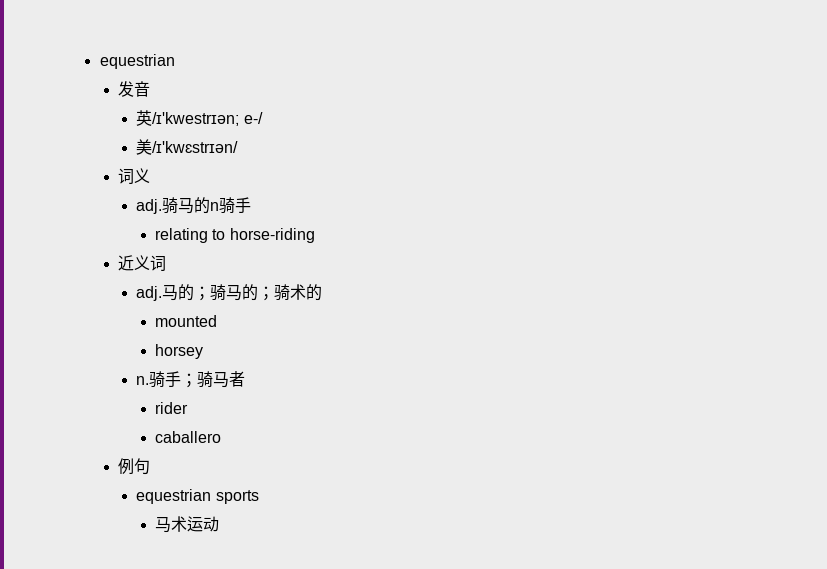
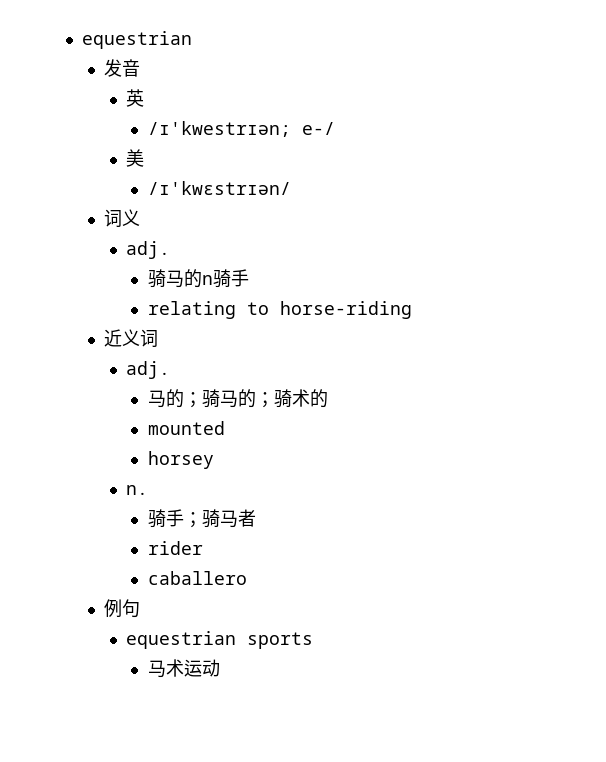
(153, 118) none -> (144, 98) //
(153, 147) none -> (144, 158) //
(163, 206) none -> (170, 250) //
(163, 293) none -> (170, 370) //
(150, 380) none -> (148, 490) //

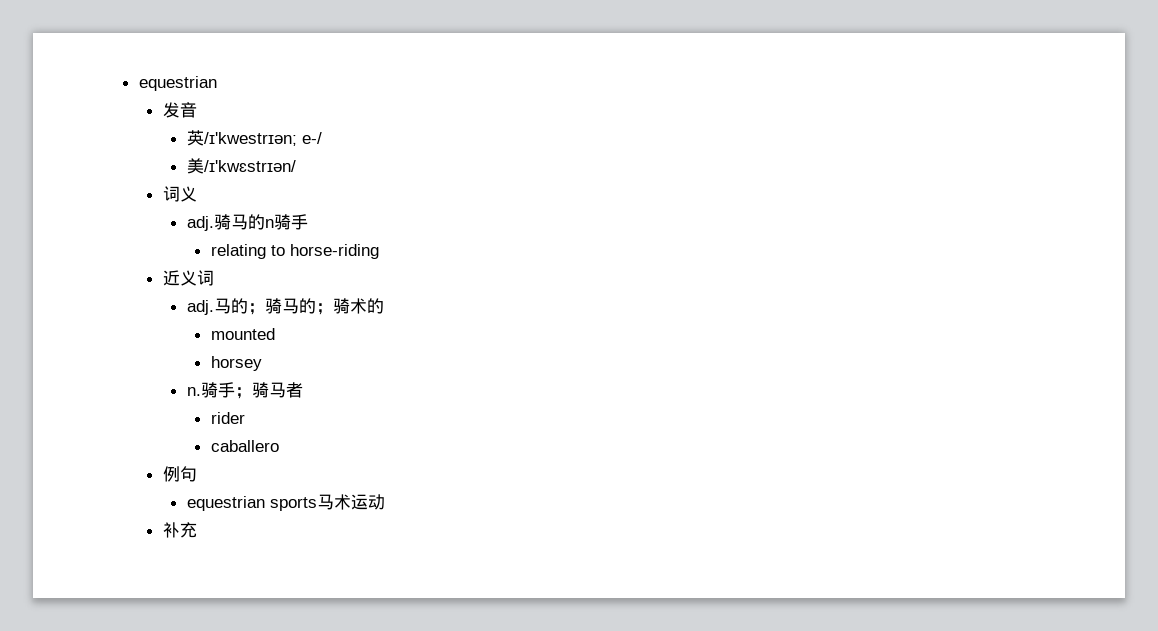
(144, 98) // -> (204, 138) none
(144, 158) // -> (204, 166) none
(170, 250) // -> (214, 223) none
(170, 370) // -> (214, 307) none
(148, 490) // -> (201, 391) none
(313, 640) // -> (317, 504) none
(220, 668) none -> [162,522,197,538] // 补充

